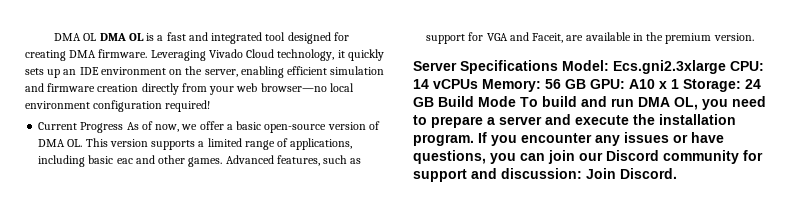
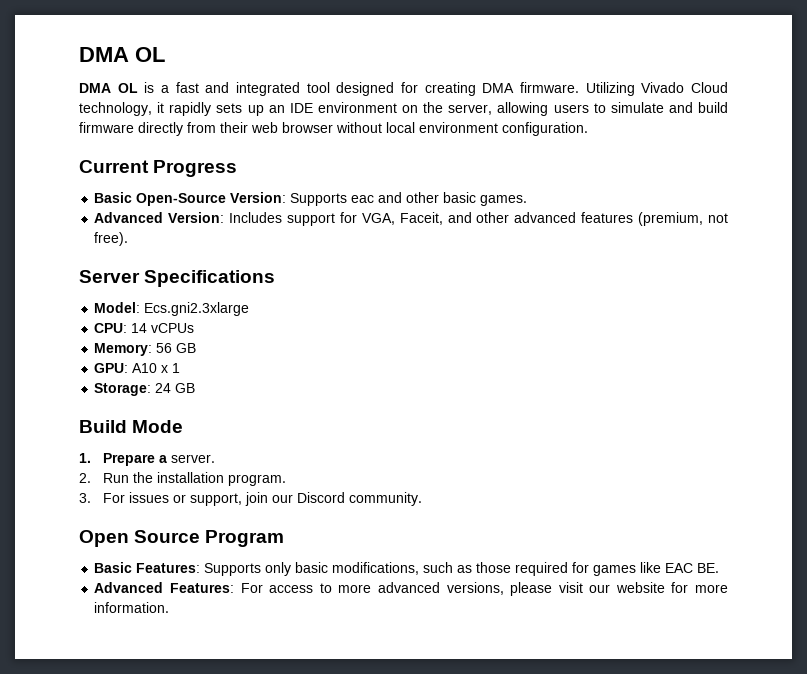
[54,33,97,41] DMA OL -> [79,47,165,62] DMA OL //
[150,50,206,61] Leveraging -> [585,82,635,96] Utilizing
[347,49,384,61] quickly -> [169,102,212,116] rapidly
[240,66,385,78] [25,83,354,95] [25,100,211,112] [38,121,380,133] [38,138,353,150] [38,155,114,167] enabling efficient simulation and firmware creation directly from your web browser—no local environment configuration required! // Current Progress As of now, we offer a basic open-source version of DMA OL. This version supports a limited range of applications, including basic -> [497,102,728,116] [79,122,588,136] [79,160,238,177] [94,192,348,206] allowing users to simulate and build firmware directly from their web browser without local environment configuration. // Current Progress // Basic Open-Source Version: Supports
(186, 159) none -> [443,192,477,203] basic
[225,155,362,166] [426,32,754,44] Advanced features, such as support for VGA and Faceit, are available in the premium version. -> [94,212,728,226] [94,232,129,246] // Advanced Version: Includes support for VGA, Faceit, and other advanced features (premium, not free).
(558, 67) none -> (276, 278) //
(726, 67) none -> (250, 309) //
(478, 84) none -> (195, 328) //
(586, 84) none -> (197, 348) //
(679, 84) none -> (181, 368) //
(434, 102) none -> (196, 388) //
[520,96,766,110] [413,114,736,128] [413,132,724,146] [413,150,763,164] [413,168,677,182] To build and run DMA OL, you need to prepare a server and execute the installation program. If you encounter any issues or have questions, you can join our Discord community for support and discussion: Join Discord. -> [79,453,215,466] [79,472,286,486] [79,492,422,506] [79,530,285,547] [94,562,720,576] [94,582,729,596] [94,602,170,613] // 1. Prepare a server. // 2. Run the installation program. // 3. For issues or support, join our Discord community. // Open Source Program // Basic Features: Supports only basic modifications, such as those required for games like EAC BE. // Advanced Features: For access to more advanced versions, please visit our website for more information.

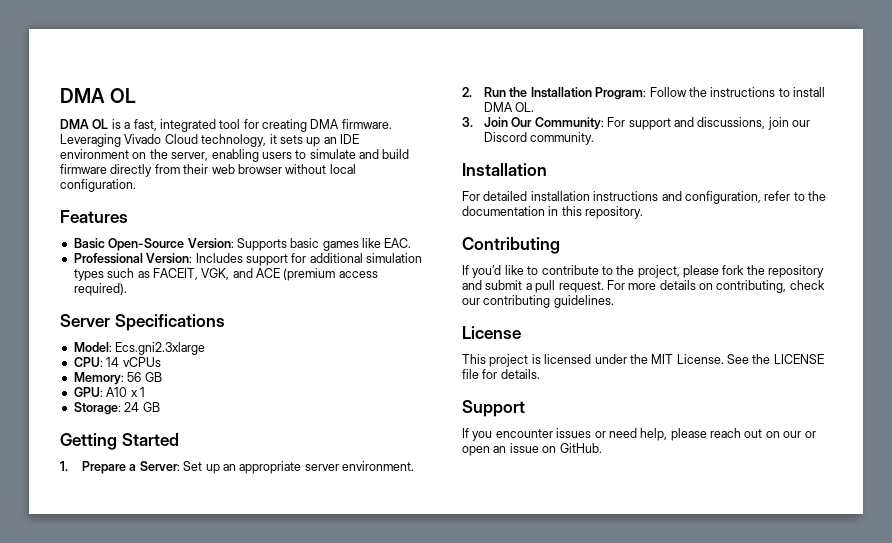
[175,82,230,93] fast and -> [133,119,157,131] fast,
[336,82,395,96] designed -> (241, 124) none
[585,82,635,96] Utilizing -> [60,134,121,147] Leveraging
[169,102,212,116] rapidly -> (277, 139) none
[497,102,549,116] allowing -> [211,149,259,162] enabling
[419,122,498,133] environment -> (356, 169) none
[79,160,238,177] Current Progress -> [60,210,128,223] Features
[351,192,528,206] [94,212,728,226] [94,232,129,246] eac and other basic games. // Advanced Version: Includes support for VGA, Faceit, and other advanced features (premium, not free). -> [290,238,412,251] [73,253,422,266] [73,268,378,281] [73,283,127,296] basic games like EAC. // Professional Version: Includes support for additional simulation types such as FACEIT, VGK, and ACE (premium access required).
[79,420,184,433] Build Mode -> [60,433,179,450] Getting Started
[170,454,215,463] [79,472,286,486] [79,492,422,506] [79,530,285,547] [94,562,720,576] [94,582,729,596] [94,602,170,613] server. // 2. Run the installation program. // 3. For issues or support, join our Discord community. // Open Source Program // Basic Features: Supports only basic modifications, such as those required for games like EAC BE. // Advanced Features: For access to more advanced versions, please visit our website for more information. -> [139,461,415,474] [462,87,826,100] [484,102,535,112] [462,117,811,130] [484,132,595,145] [462,163,547,176] [462,191,826,204] [462,206,644,219] [462,237,560,254] [462,265,825,278] [462,280,825,293] [462,295,614,308] [462,326,521,339] [462,354,824,367] [462,369,540,379] [462,400,525,417] [462,428,816,441] [462,443,602,456] Server: Set up an appropriate server environment. // 2. Run the Installation Program: Follow the instructions to install DMA OL. // 3. Join Our Community: For support and discussions, join our Discord community. // Installation // For detailed installation instructions and configuration, refer to the documentation in this repository. // Contributing // If you’d like to contribute to the project, please fork the repository and submit a pull request. For more details on contributing, check our contributing guidelines. // License // This project is licensed under the MIT License. See the LICENSE file for details. // Support // If you encounter issues or need help, please reach out on our or open an issue on GitHub.

